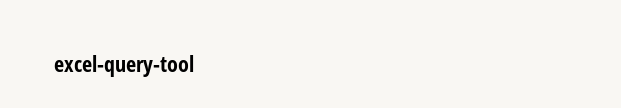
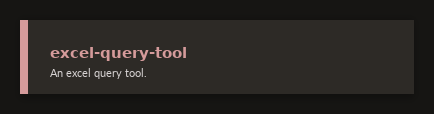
(194, 66) none -> [50,68,147,79] // An excel query tool.

